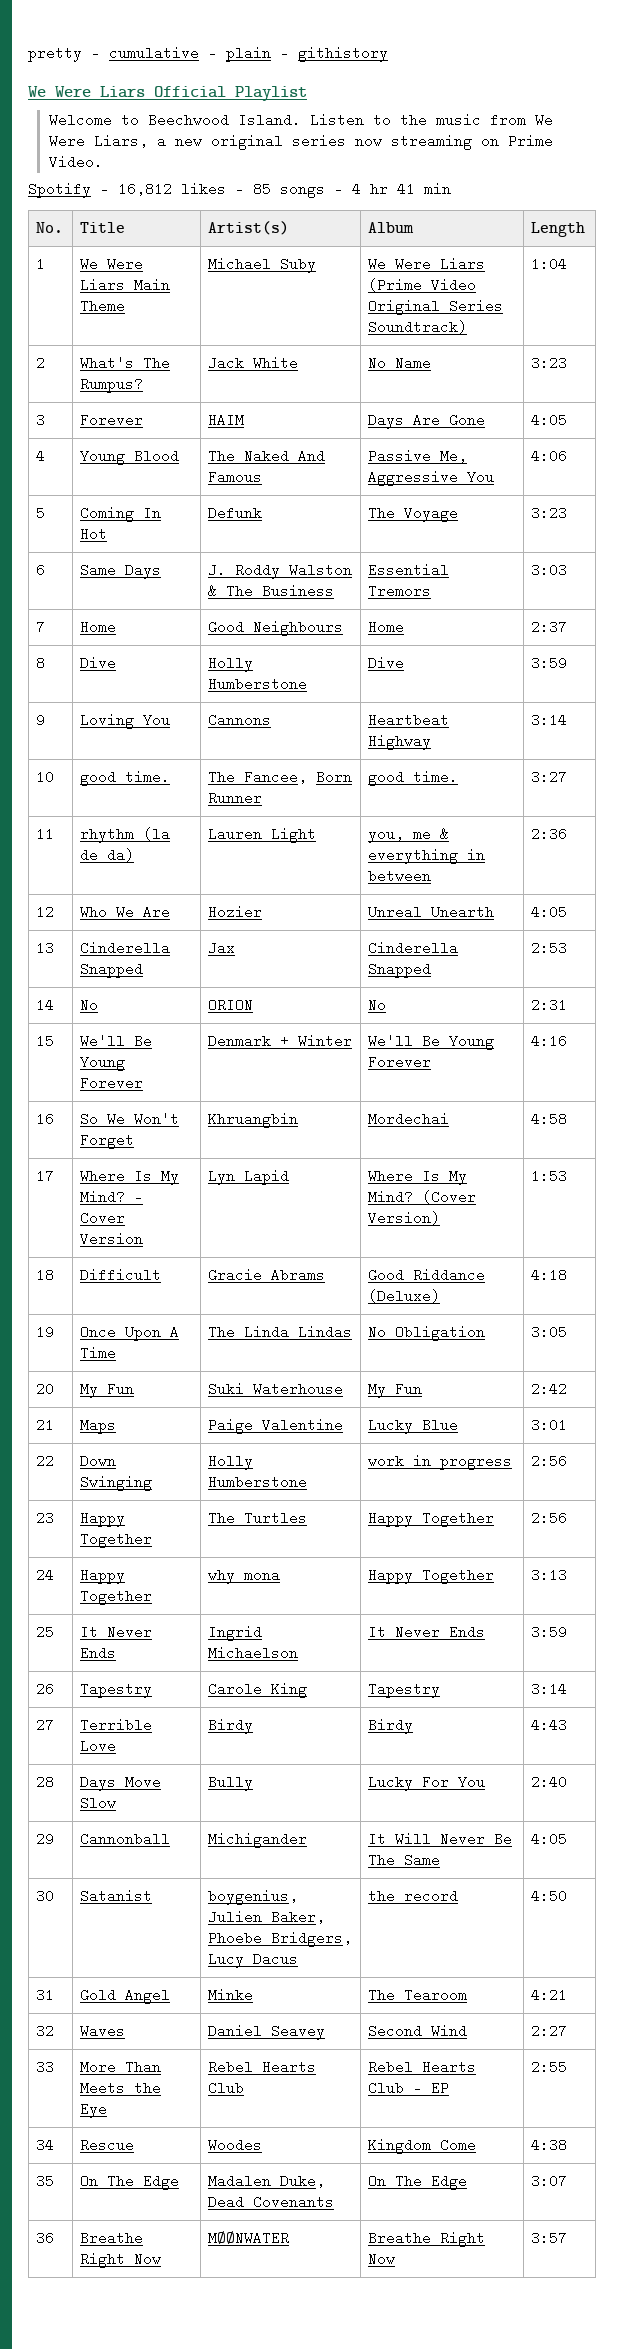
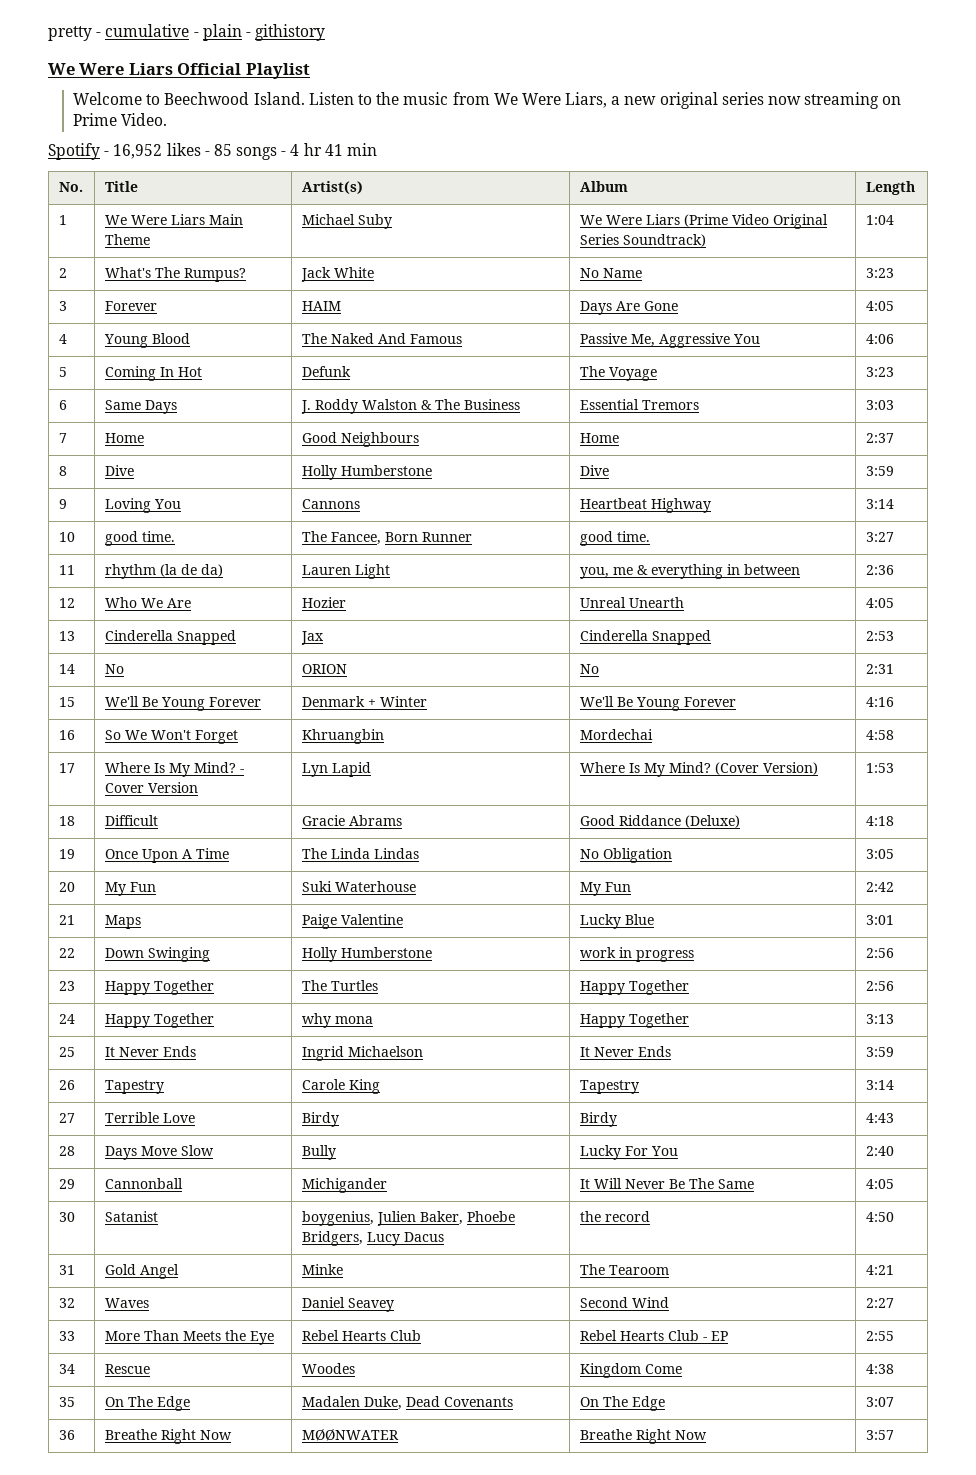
[118,182,172,196] 16,812 -> [113,144,163,159] 16,952

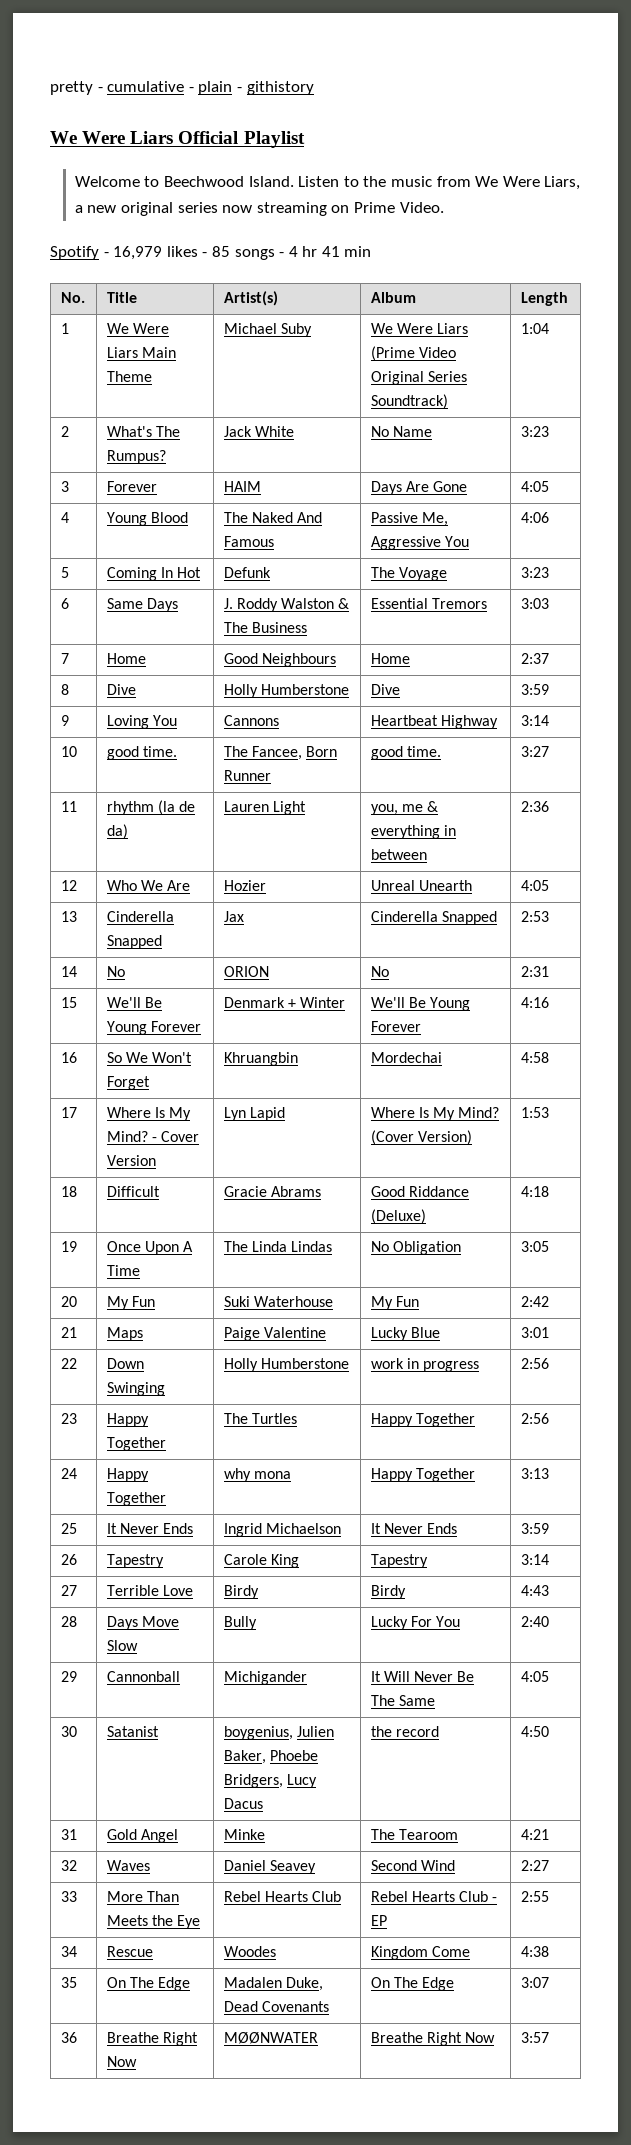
[113,144,163,159] 16,952 -> [113,246,163,260] 16,979

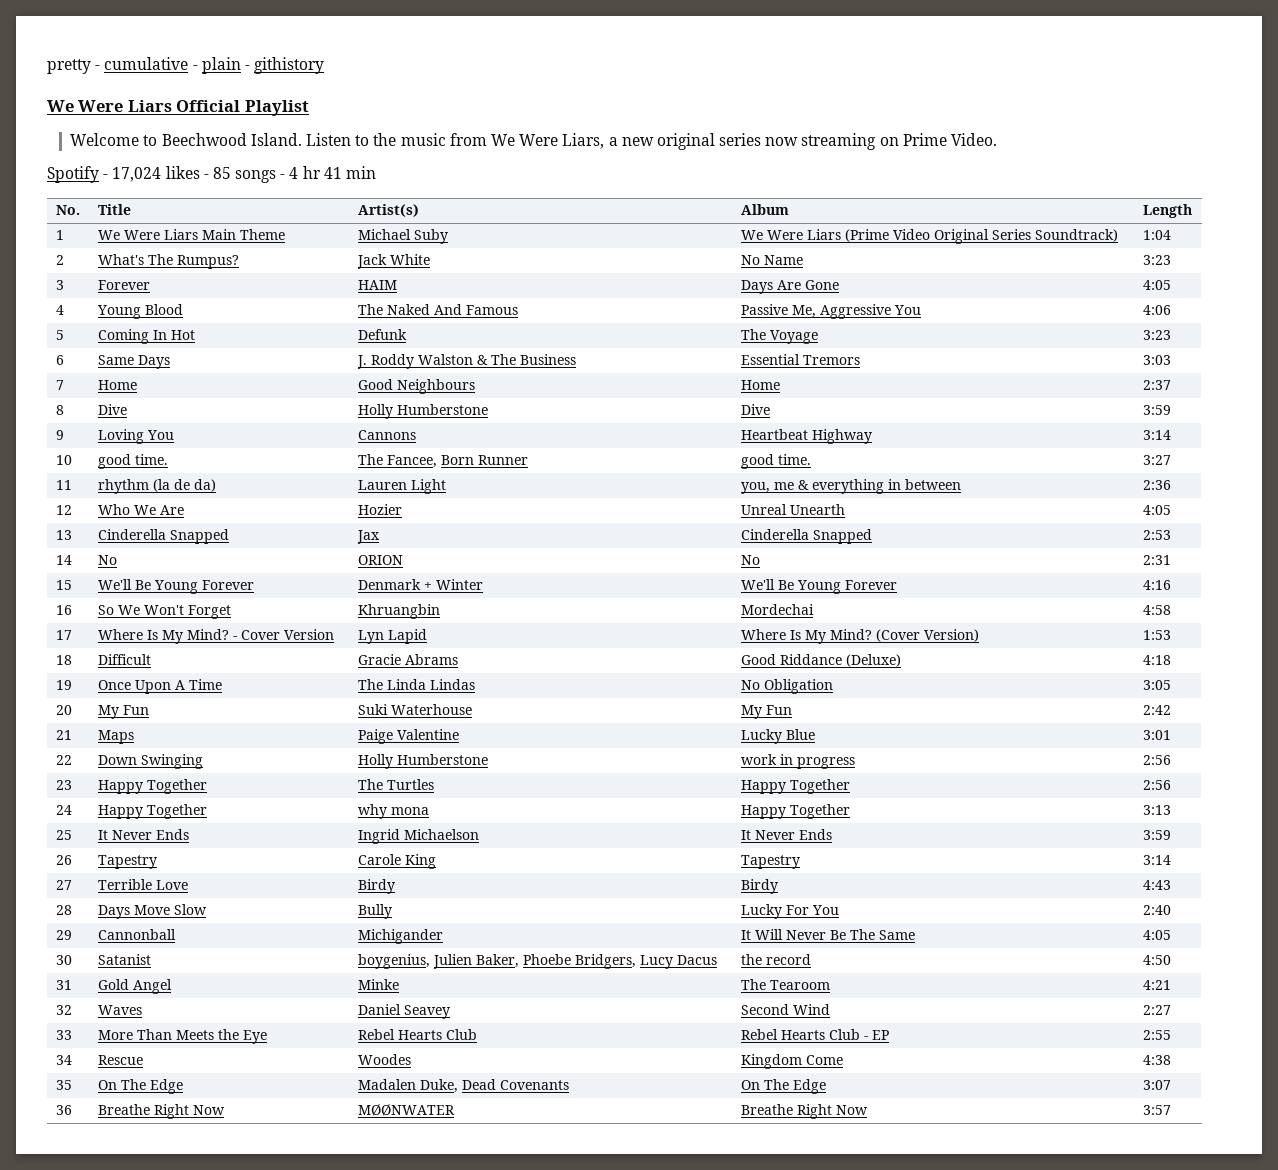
[113,246,163,260] 16,979 -> [112,167,162,182] 17,024

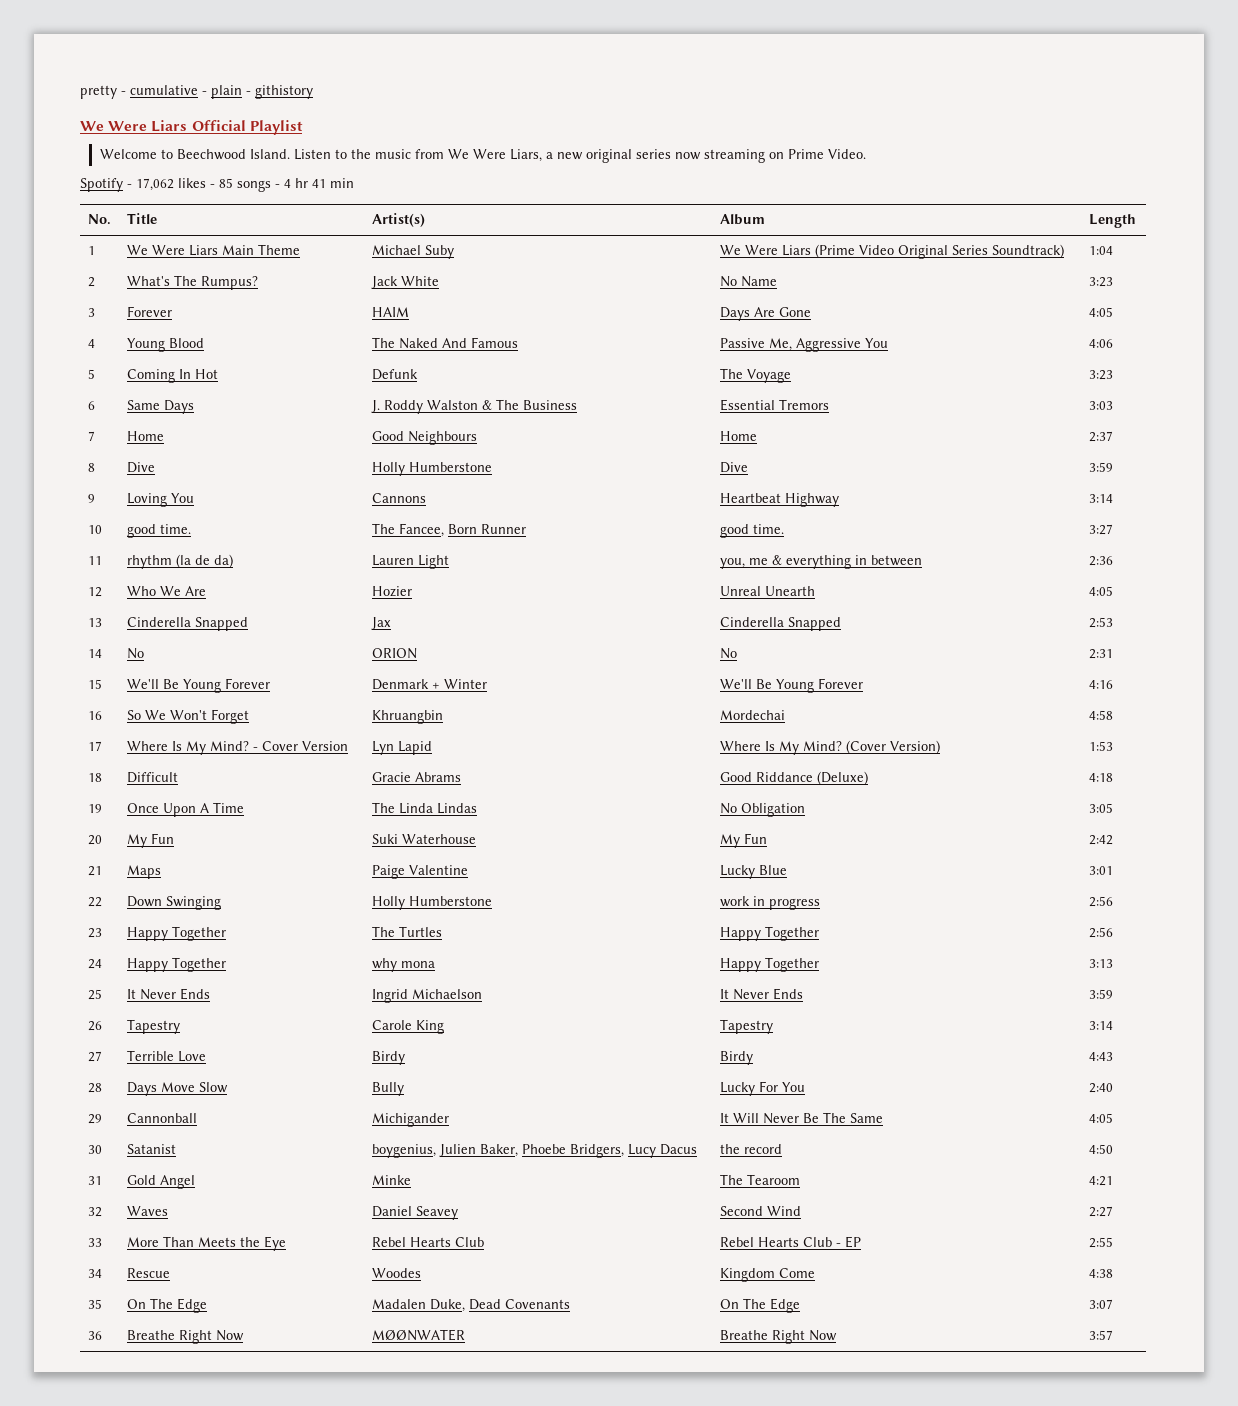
[112,167,162,182] 17,024 -> [136,178,174,191] 17,062

